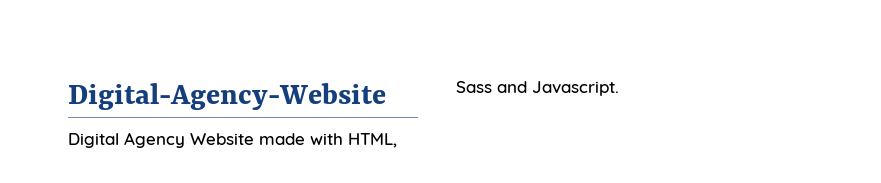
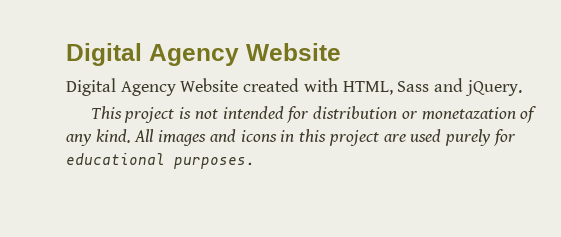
[68,83,386,110] [68,132,305,148] Digital-Agency-Website // Digital Agency Website made -> [66,43,341,66] [66,78,300,96] Digital Agency Website // Digital Agency Website created
[532,81,619,96] Javascript. -> [464,80,522,96] [90,106,538,123] [66,129,516,146] [66,153,255,169] jQuery. // This project is not intended for distribution or monetazation of any kind. All images and icons in this project are used purely for educational purposes.

